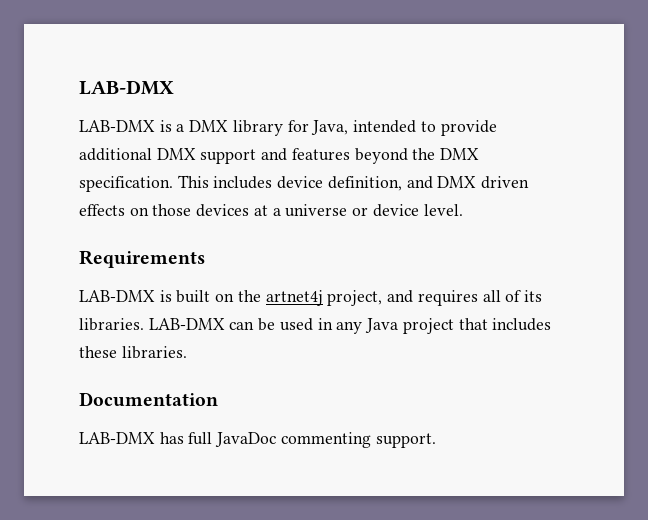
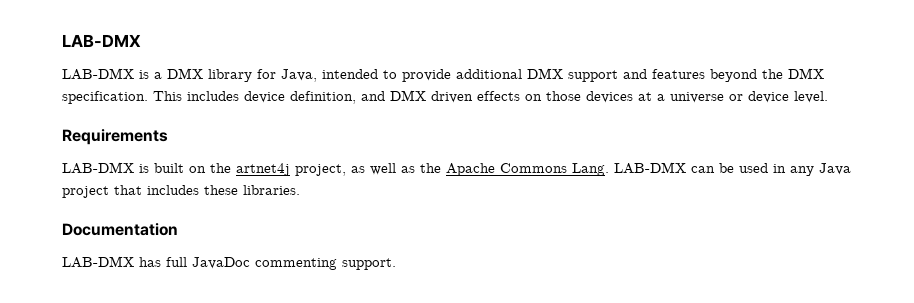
[387,290,542,306] [79,318,144,331] and requires all of its libraries. -> [351,163,609,176] as well as the Apache Commons Lang.

